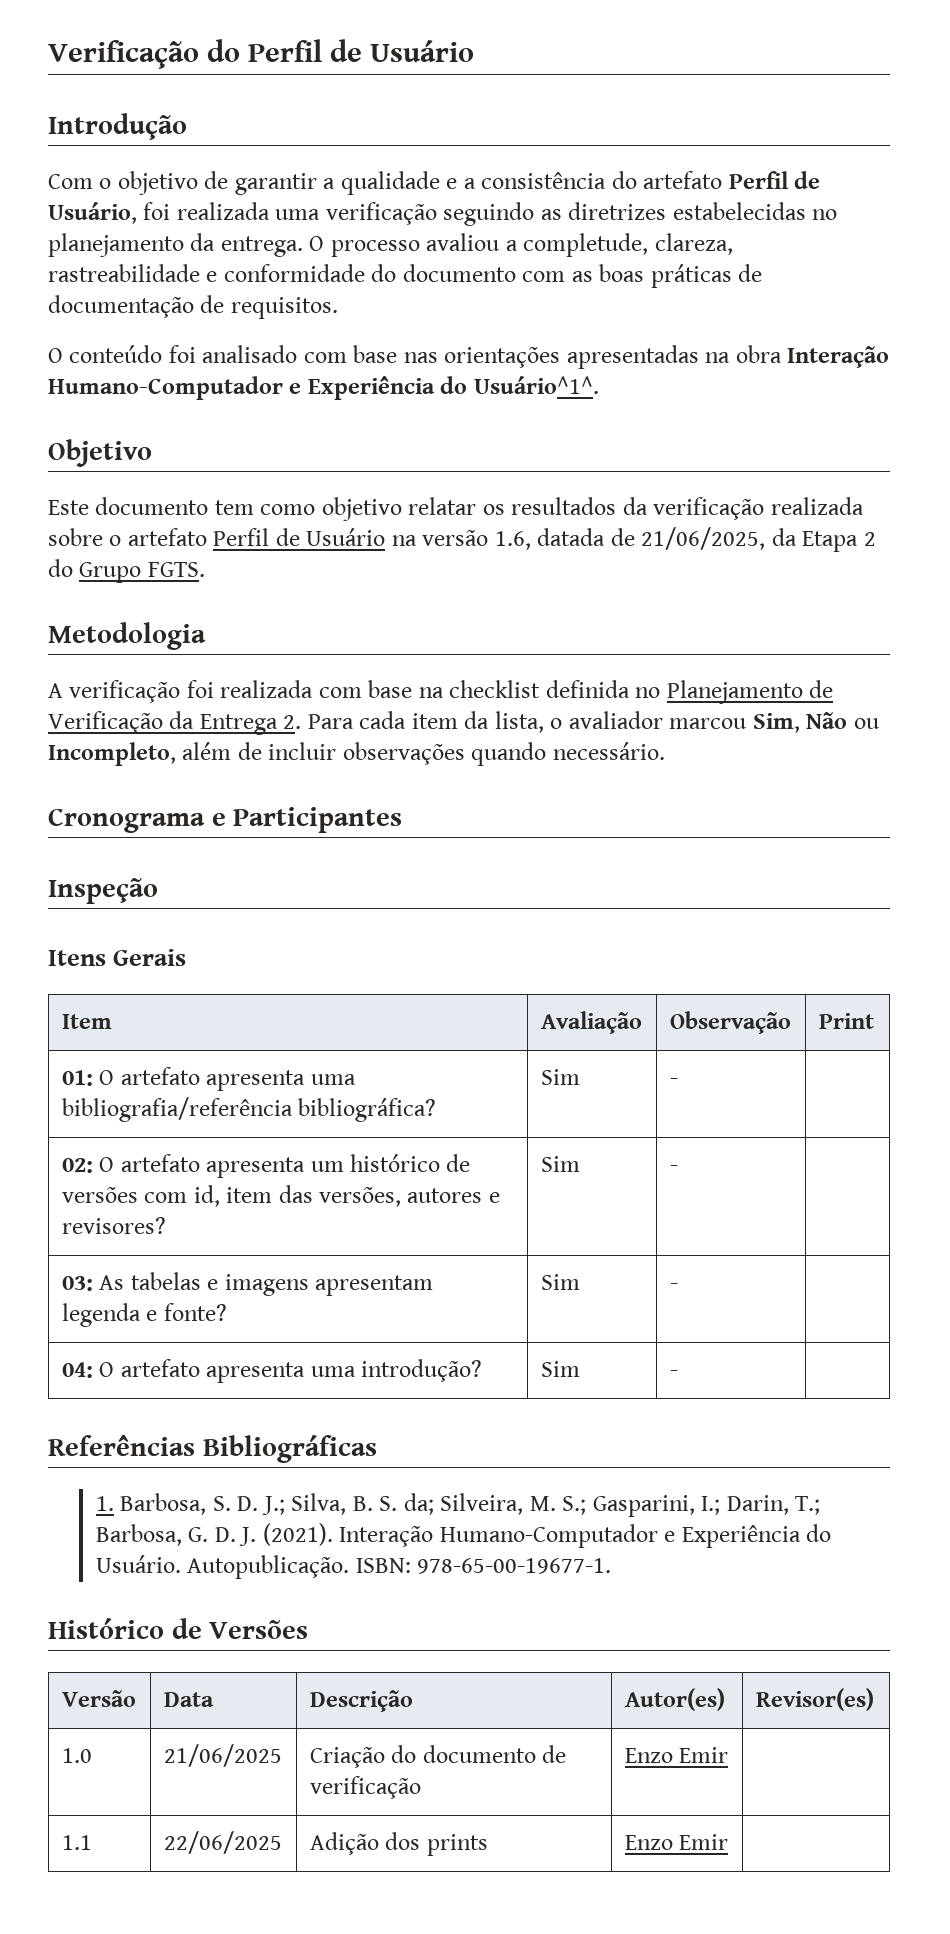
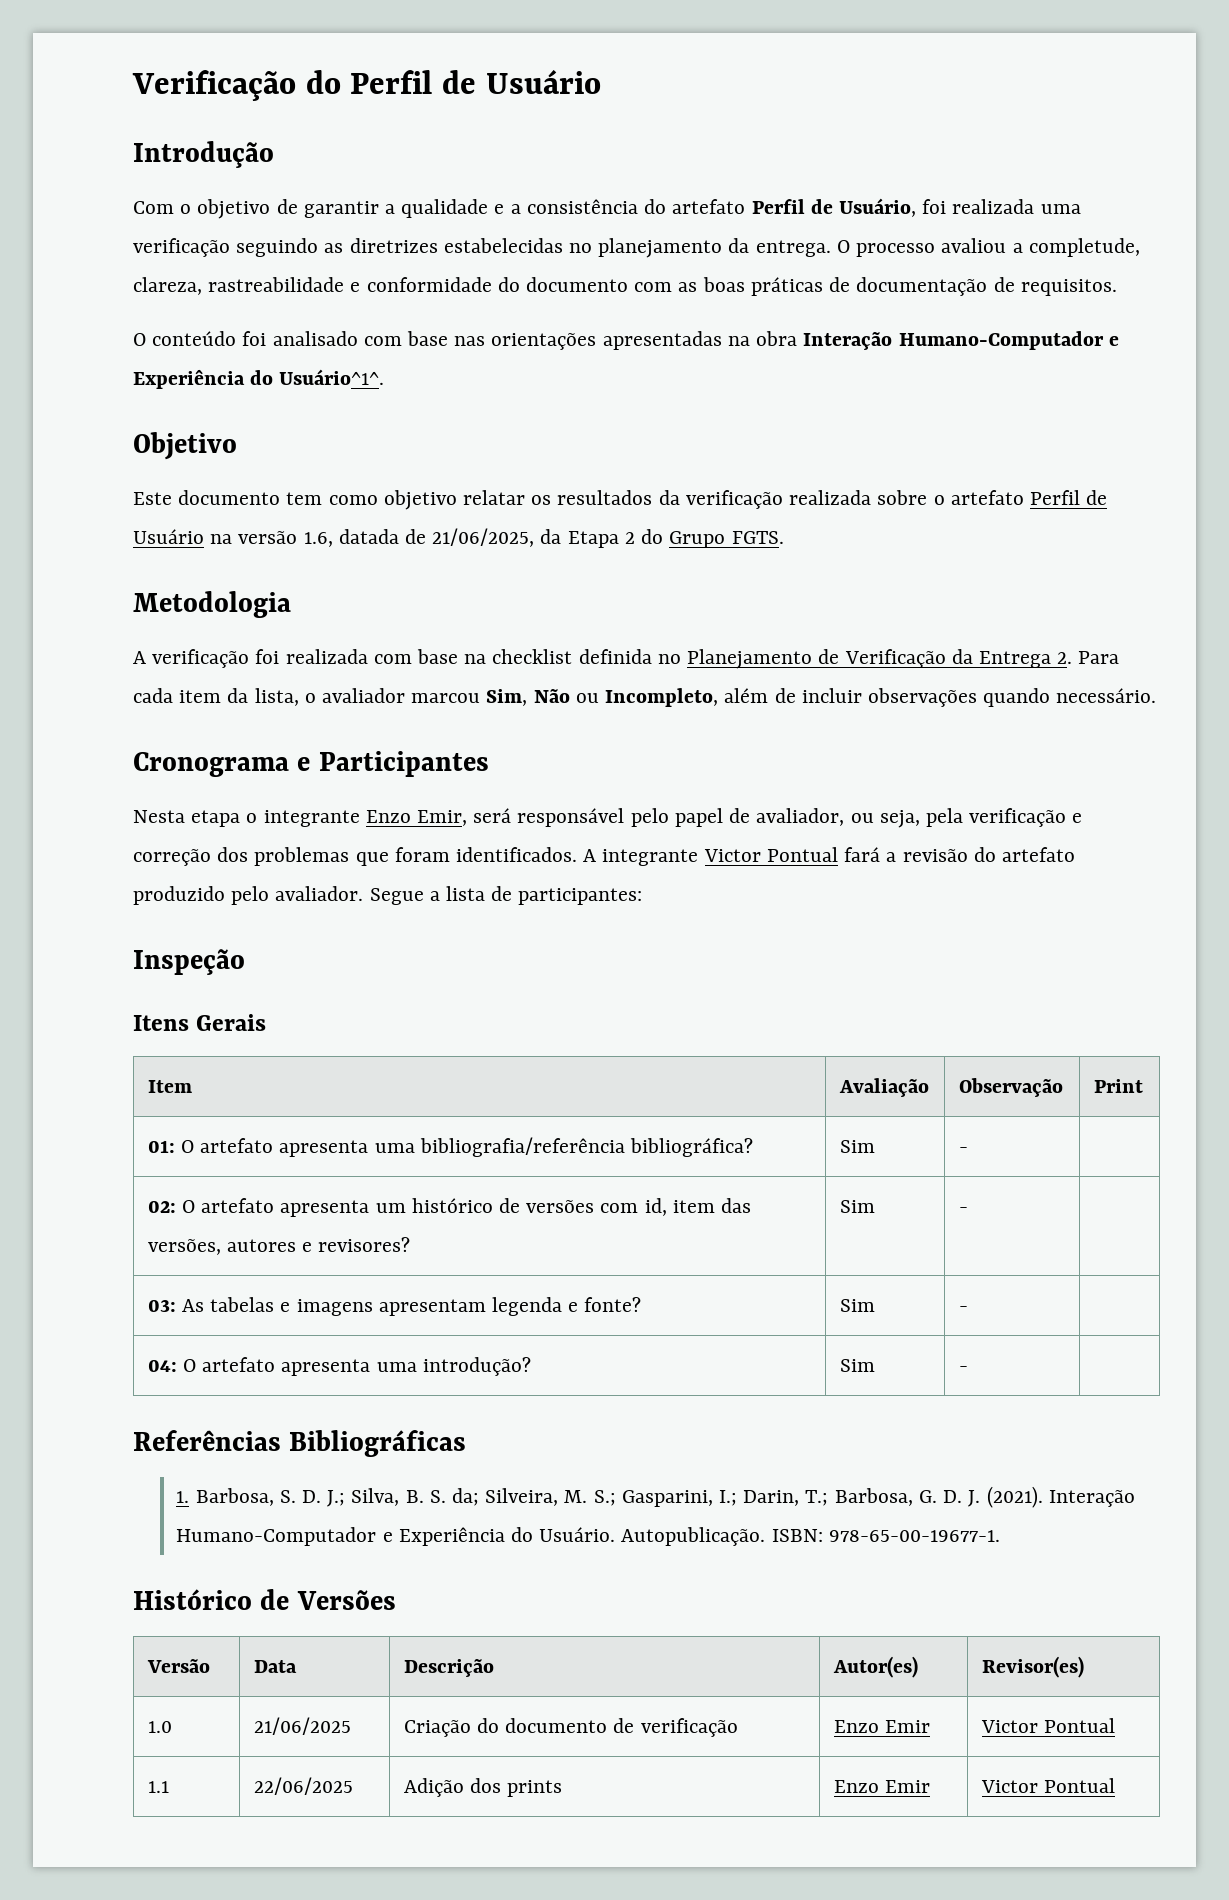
(403, 820) none -> [133,808,1083,828] [133,847,1075,866] [133,886,643,905] // Nesta etapa o integrante Enzo Emir, será responsável pelo papel de avaliador, ou seja, pela verificação e correção dos problemas que foram identificados. A integrante Victor Pontual fará a revisão do artefato produzido pelo avaliador. Segue a lista de participantes:
(729, 1755) none -> [980,1718,1116,1733] Victor Pontual
(729, 1842) none -> [980,1778,1116,1793] Victor Pontual

